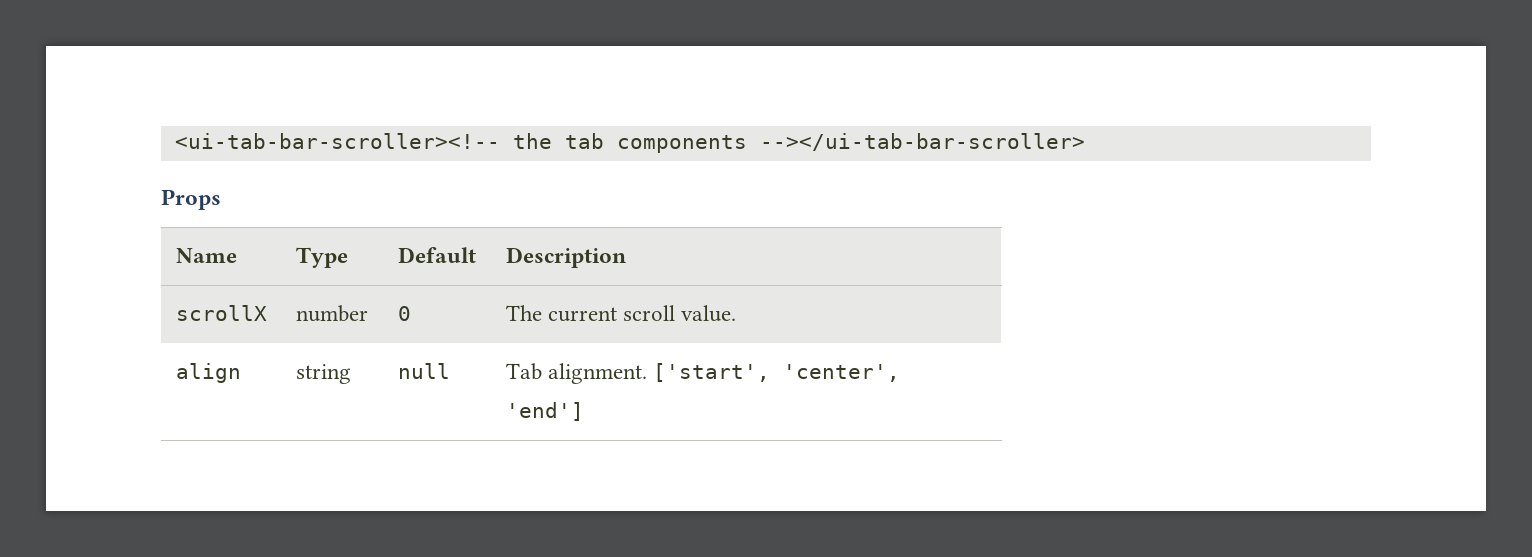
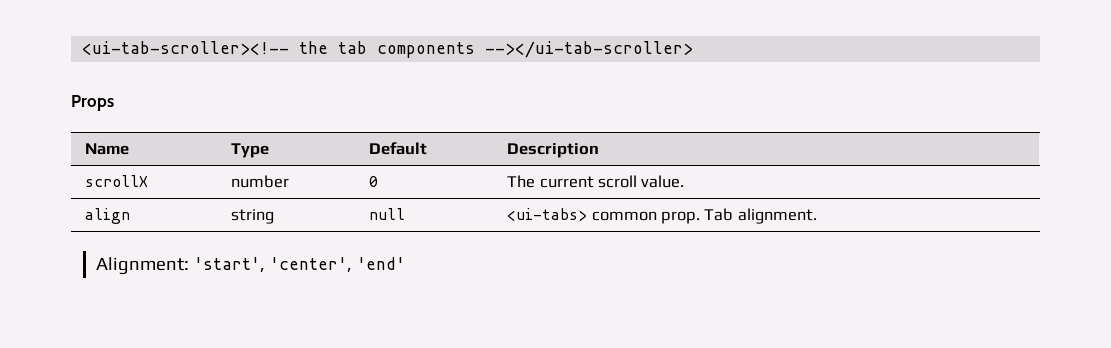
[174,133,500,149] <ui-tab-bar-scroller><!-- -> [82,41,290,55] <ui-tab-scroller><!--
[759,133,1085,151] --></ui-tab-bar-scroller> -> [485,41,694,58] --></ui-tab-scroller>
(450, 371) none -> [507,208,701,224] <ui-tabs> common prop.
[652,363,900,382] [505,402,584,421] ['start', 'center', 'end'] -> [95,257,405,275] // Alignment: 'start', 'center', 'end'

